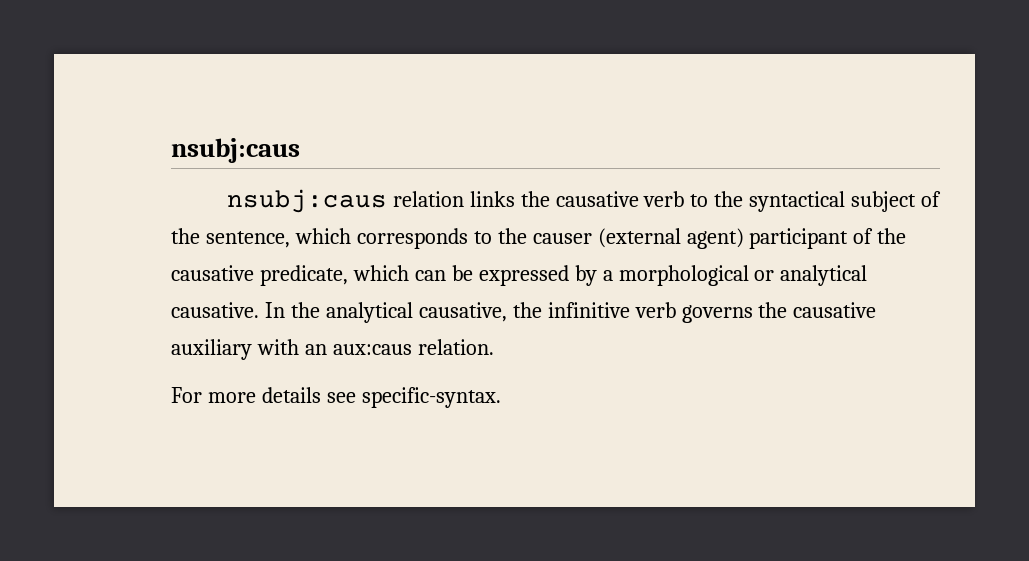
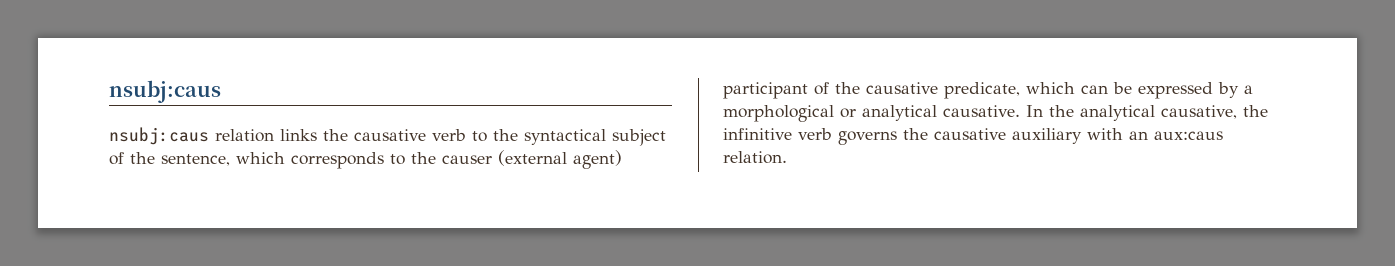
[171,387,501,408] // For more details see specific-syntax. -> (787, 157) none

